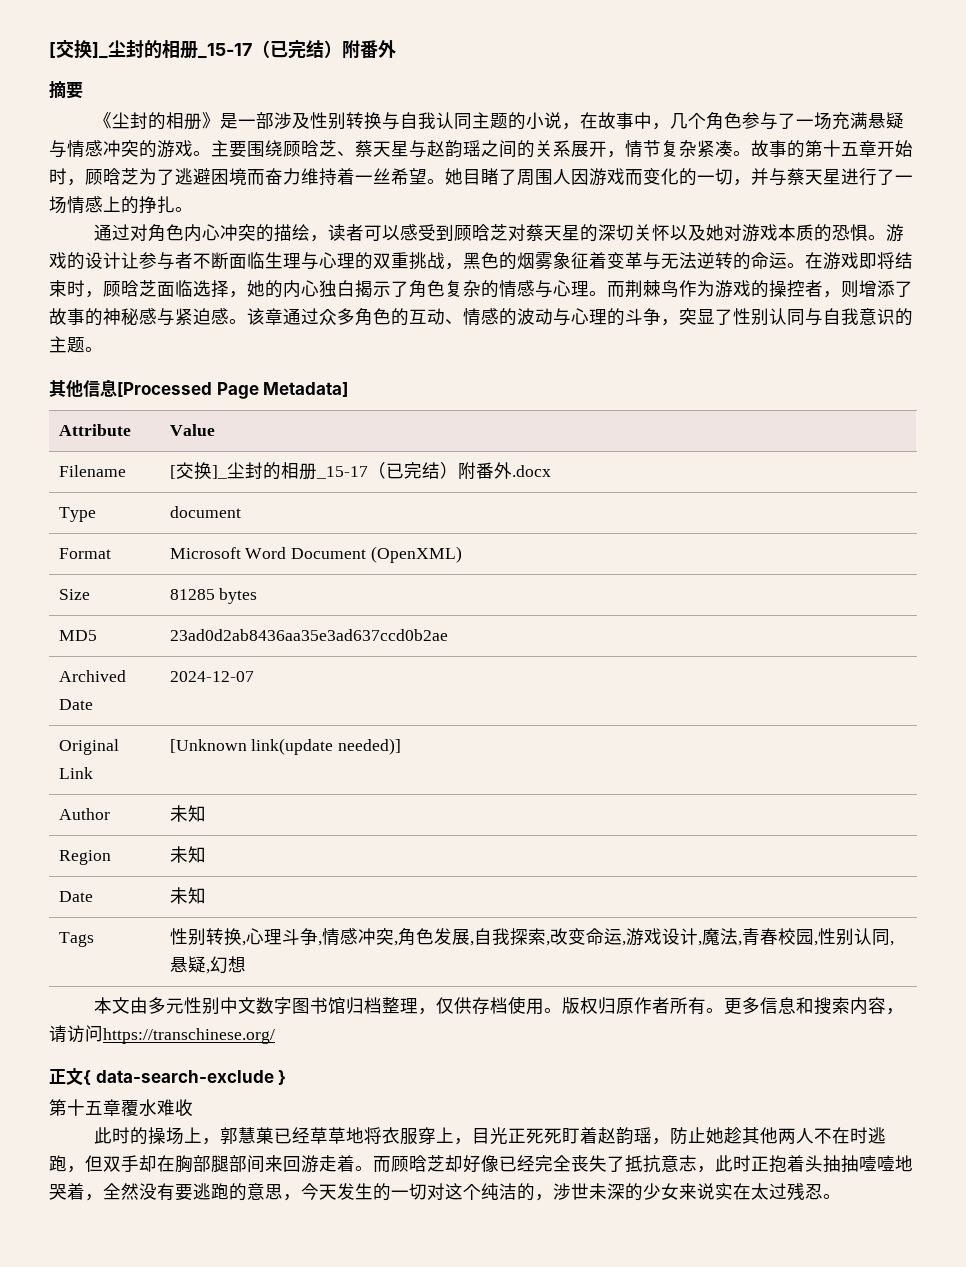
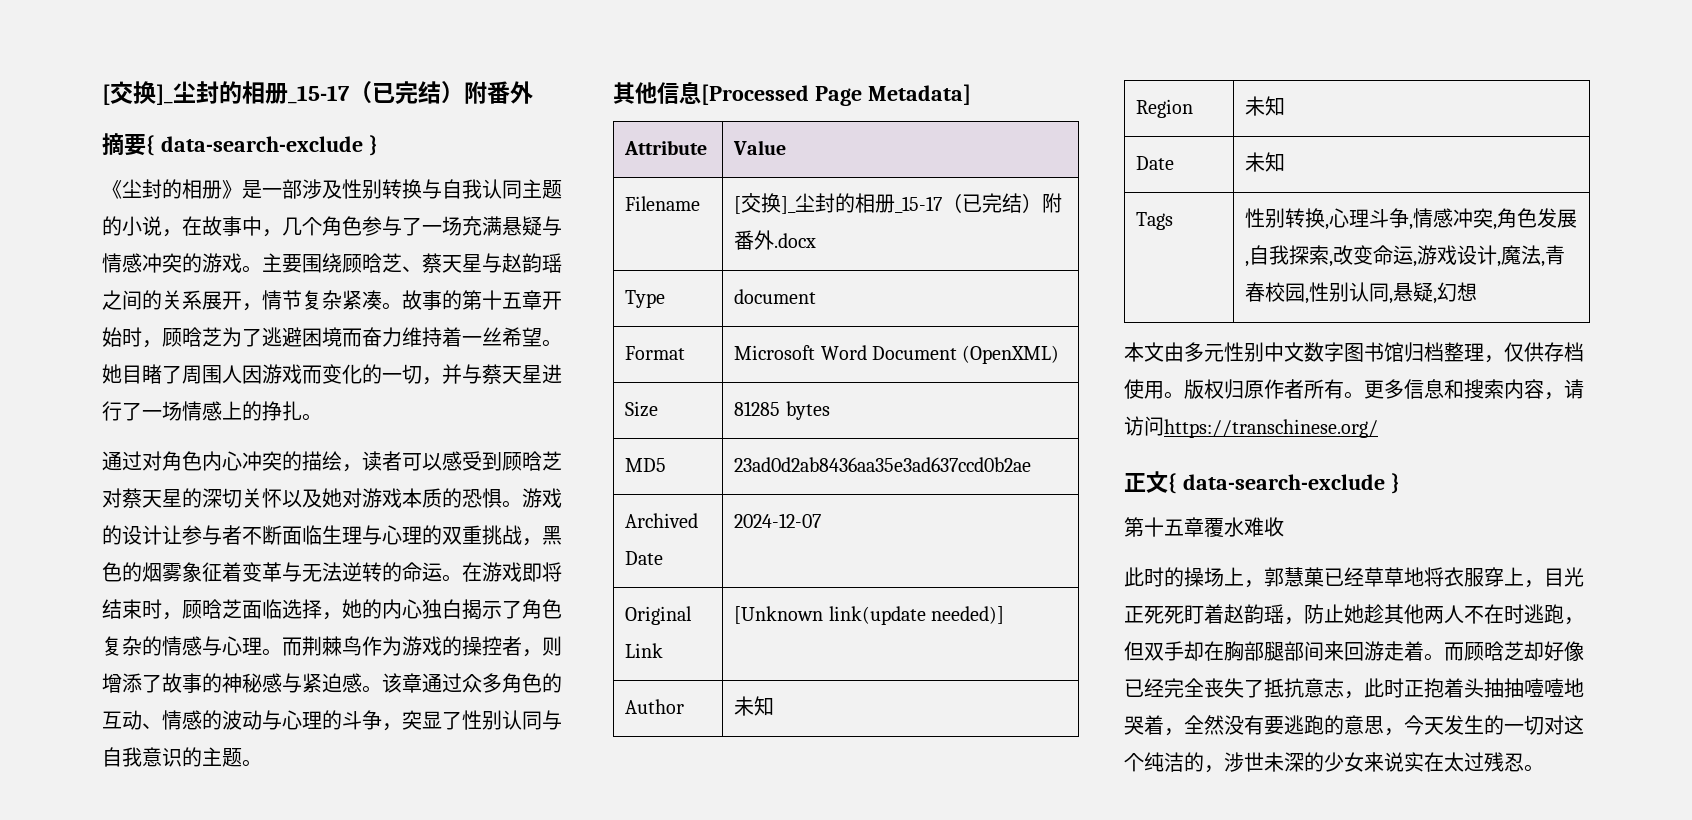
(83, 90) none -> [146,135,378,156] { data-search-exclude }

